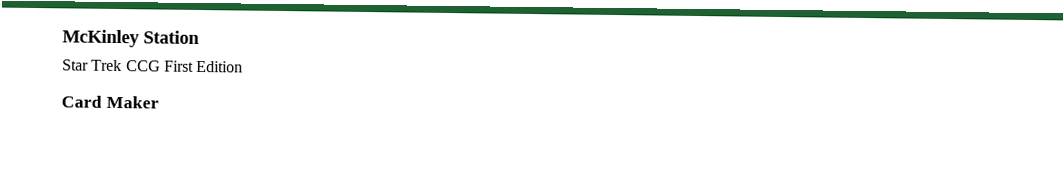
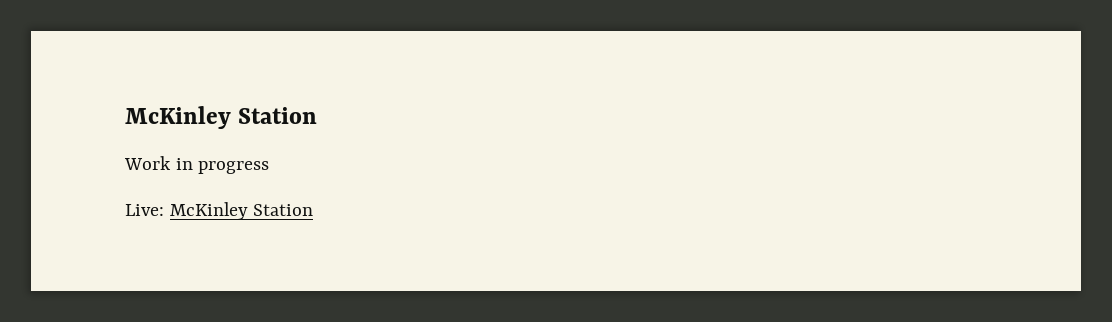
[62,59,244,73] [61,95,159,109] Star Trek CCG First Edition // Card Maker -> [124,156,270,174] [125,202,314,220] Work in progress // Live: McKinley Station

